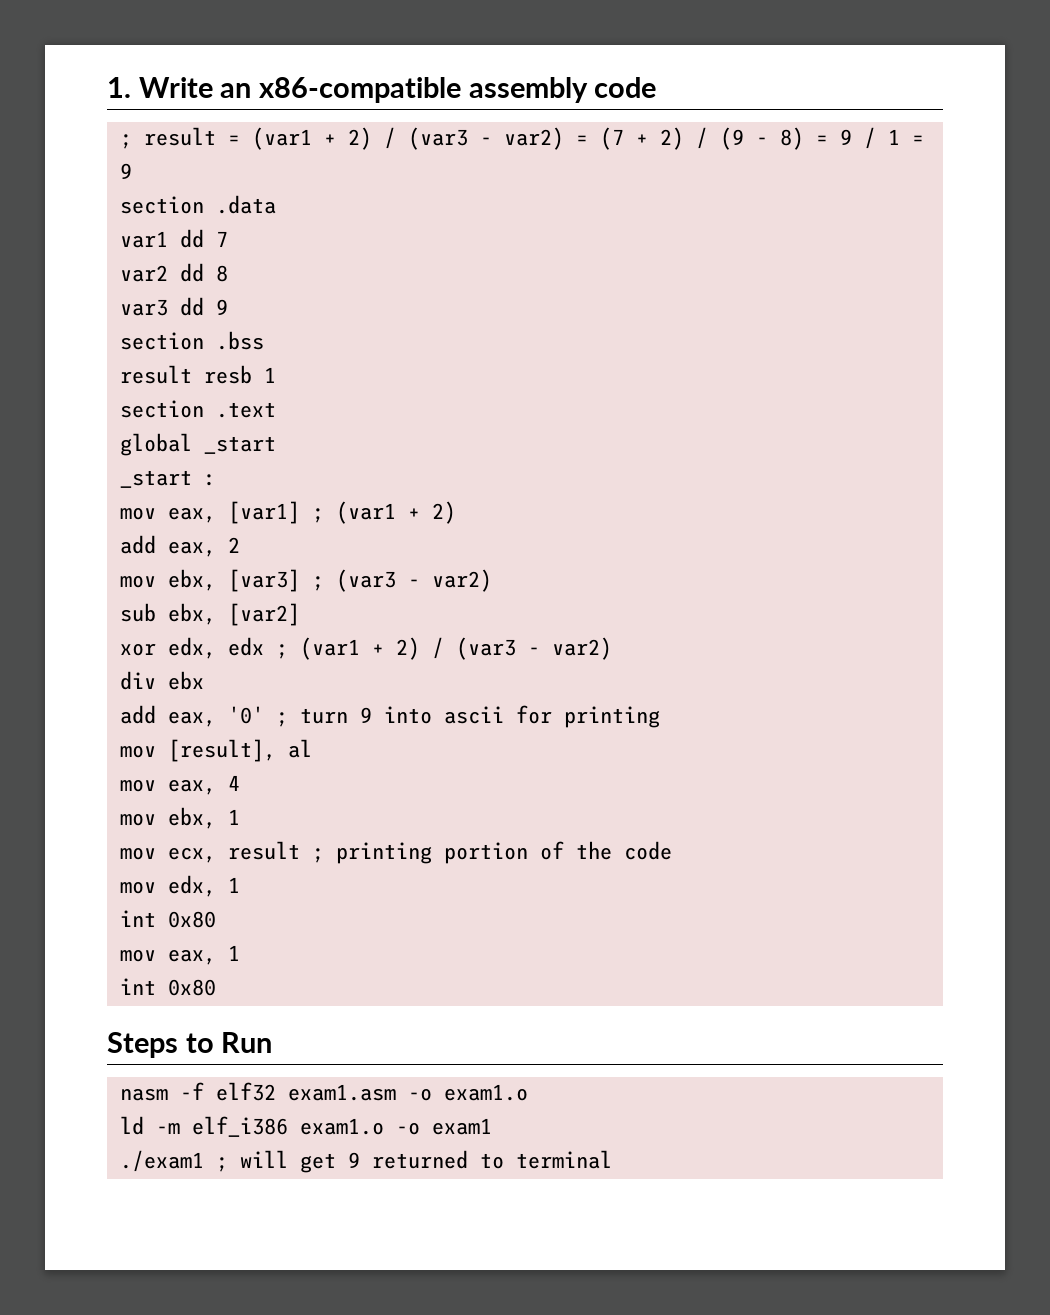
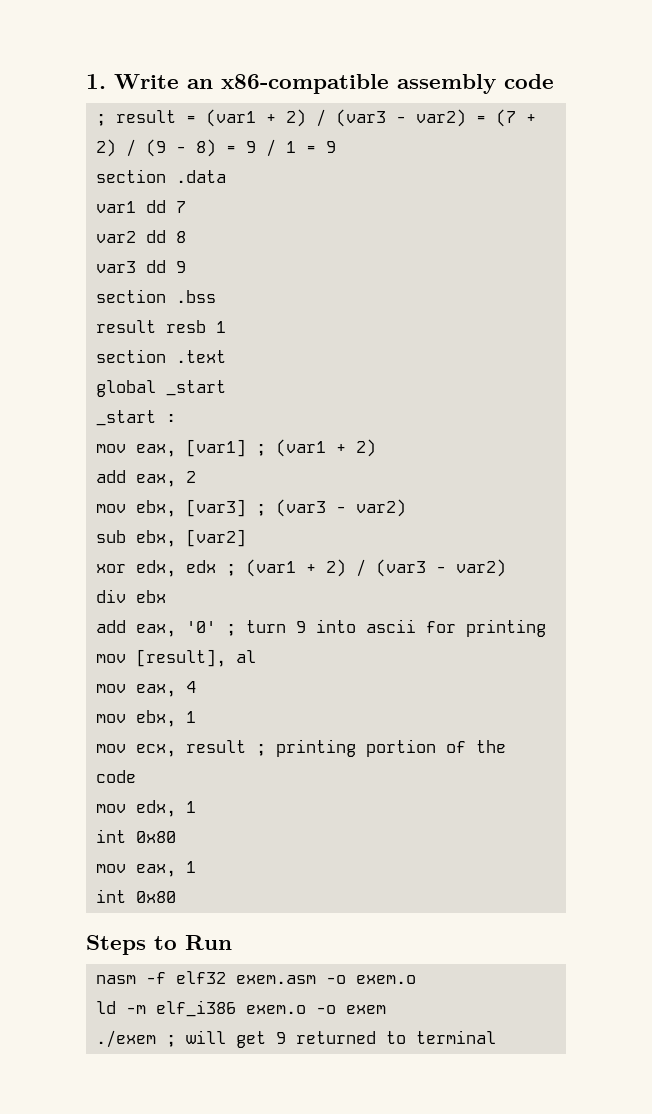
[287,1084,528,1101] exam1.asm -o exam1.o -> [236,975,417,984] exem.asm -o exem.o
[299,1118,492,1135] [119,1150,204,1172] exam1.o -o exam1 // ./exam1 -> [246,1005,387,1014] [96,1030,157,1048] exem.o -o exem // ./exem

